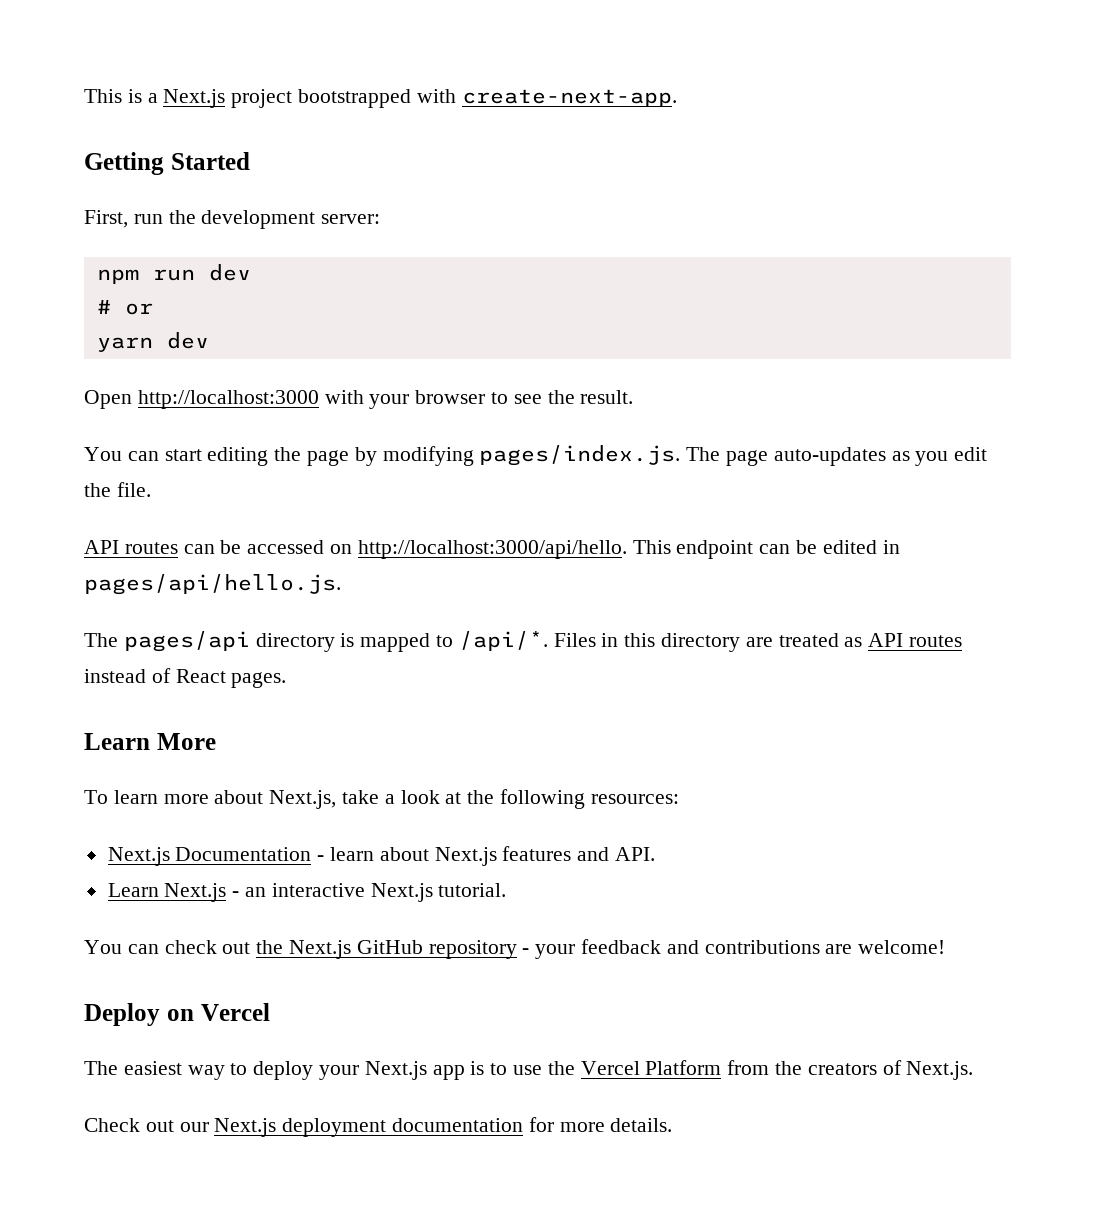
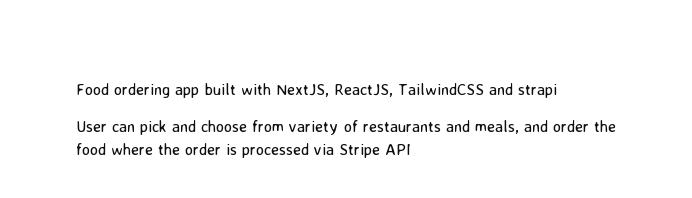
[84,89,677,108] [84,152,250,175] [84,210,381,229] [96,264,251,284] [96,300,153,315] [96,332,209,352] [84,390,634,409] [84,445,988,466] [84,482,151,497] [84,540,900,559] [84,574,341,595] [84,631,963,652] [84,668,287,688] [84,733,216,750] [84,789,679,809] [107,846,656,866] [107,883,507,902] [84,939,946,959] [84,1003,270,1026] [84,1060,974,1080] [84,1117,673,1137] This is a Next.js project bootstrapped with create-next-app. // Getting Started // First, run the development server: // npm run dev // # or // yarn dev // Open http://localhost:3000 with your browser to see the result. // You can start editing the page by modifying pages/index.js. The page auto-updates as you edit the file. // API routes can be accessed on http://localhost:3000/api/hello. This endpoint can be edited in pages/api/hello.js. // The pages/api directory is mapped to /api/*. Files in this directory are treated as API routes instead of React pages. // Learn More // To learn more about Next.js, take a look at the following resources: // Next.js Documentation - learn about Next.js features and API. // Learn Next.js - an interactive Next.js tutorial. // You can check out the Next.js GitHub repository - your feedback and contributions are welcome! // Deploy on Vercel // The easiest way to deploy your Next.js app is to use the Vercel Platform from the creators of Next.js. // Check out our Next.js deployment documentation for more details. -> [76,83,557,98] [76,120,617,135] [76,143,411,158] Food ordering app built with NextJS, ReactJS, TailwindCSS and strapi // User can pick and choose from variety of restaurants and meals, and order the food where the order is processed via Stripe API

